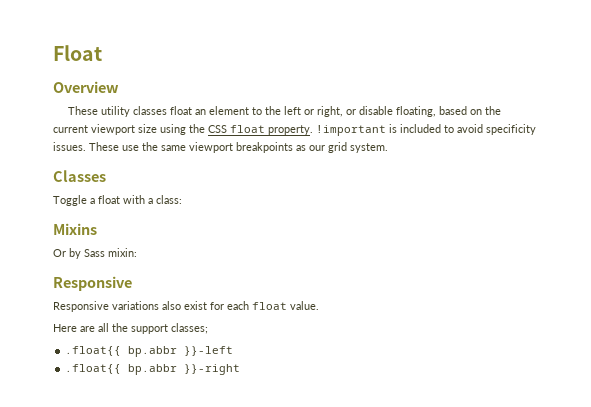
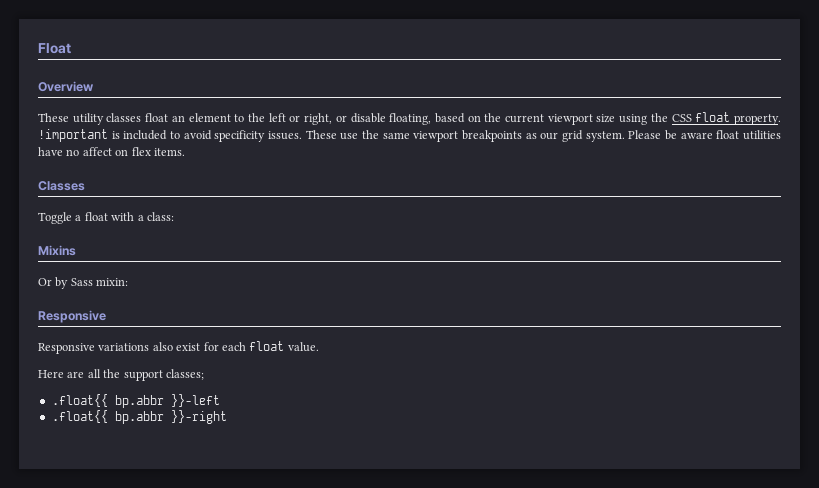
(388, 148) none -> [628,130,781,140] [38,147,185,156] Please be aware float utilities have no affect on flex items.

